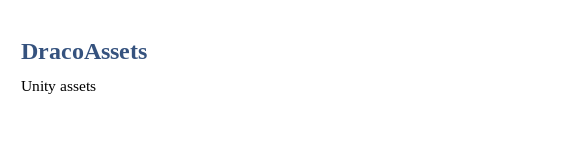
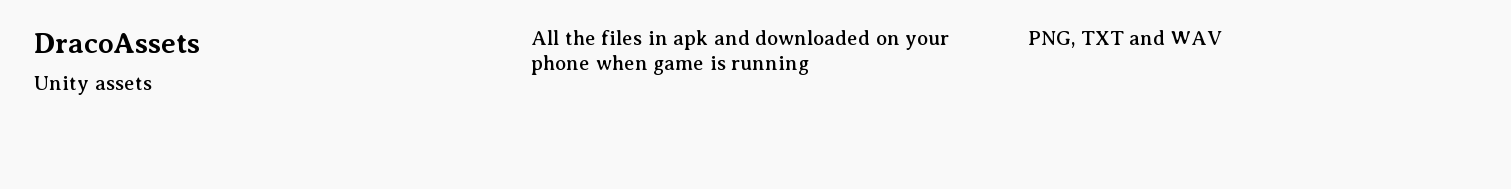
(97, 86) none -> [531,30,950,50] [531,55,810,75] [1028,30,1222,48] // All the files in apk and downloaded on your phone when game is running // PNG, TXT and WAV

